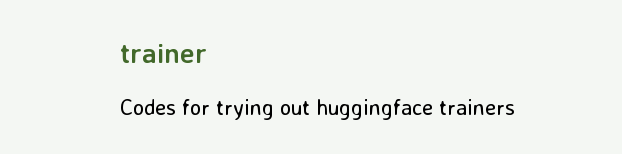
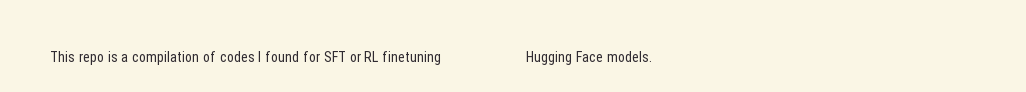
[120,44,207,63] [120,99,515,120] trainer // Codes for trying out huggingface trainers -> [50,51,652,65] This repo is a compilation of codes I found for SFT or RL finetuning Hugging Face models.

